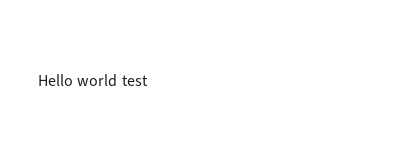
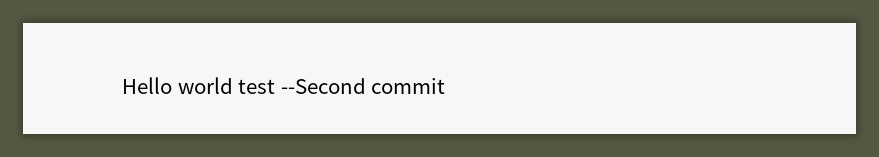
(148, 80) none -> [280,78,446,94] --Second commit

